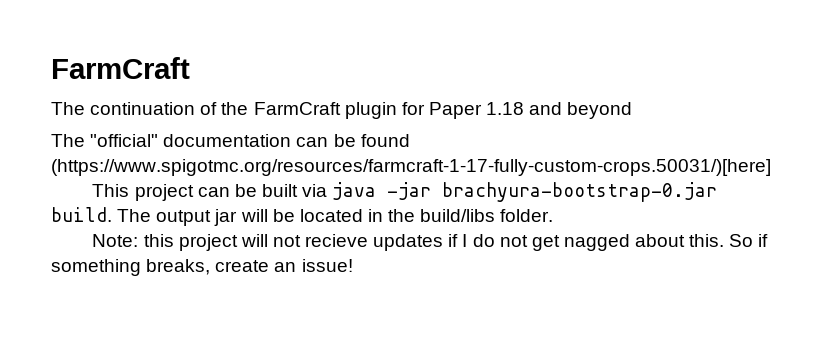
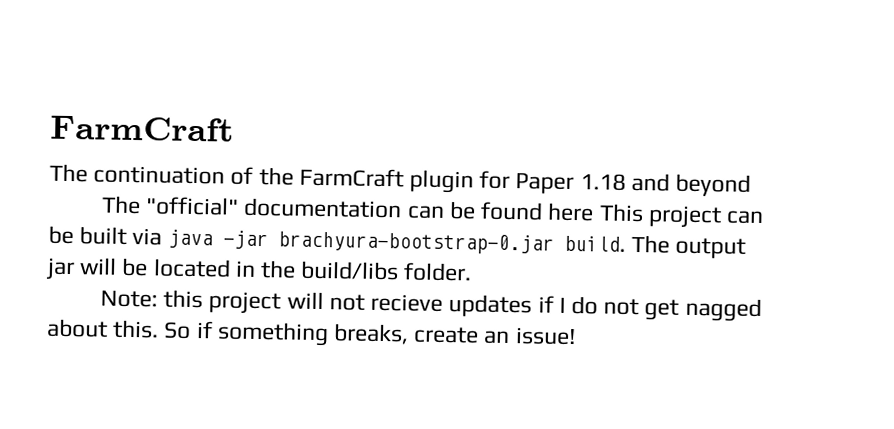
[51,159,771,176] (https://www.spigotmc.org/resources/farmcraft-1-17-fully-custom-crops.50031/)[here] // -> [547,202,595,222] here

